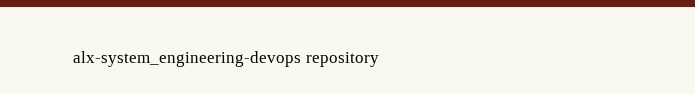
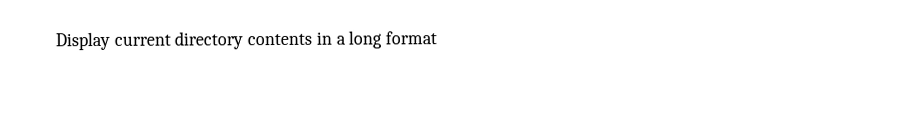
[73,51,379,67] alx-system_engineering-devops repository -> [55,30,438,51] Display current directory contents in a long format

